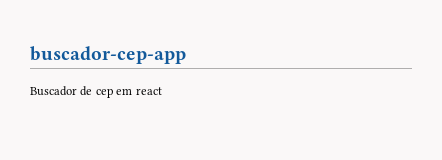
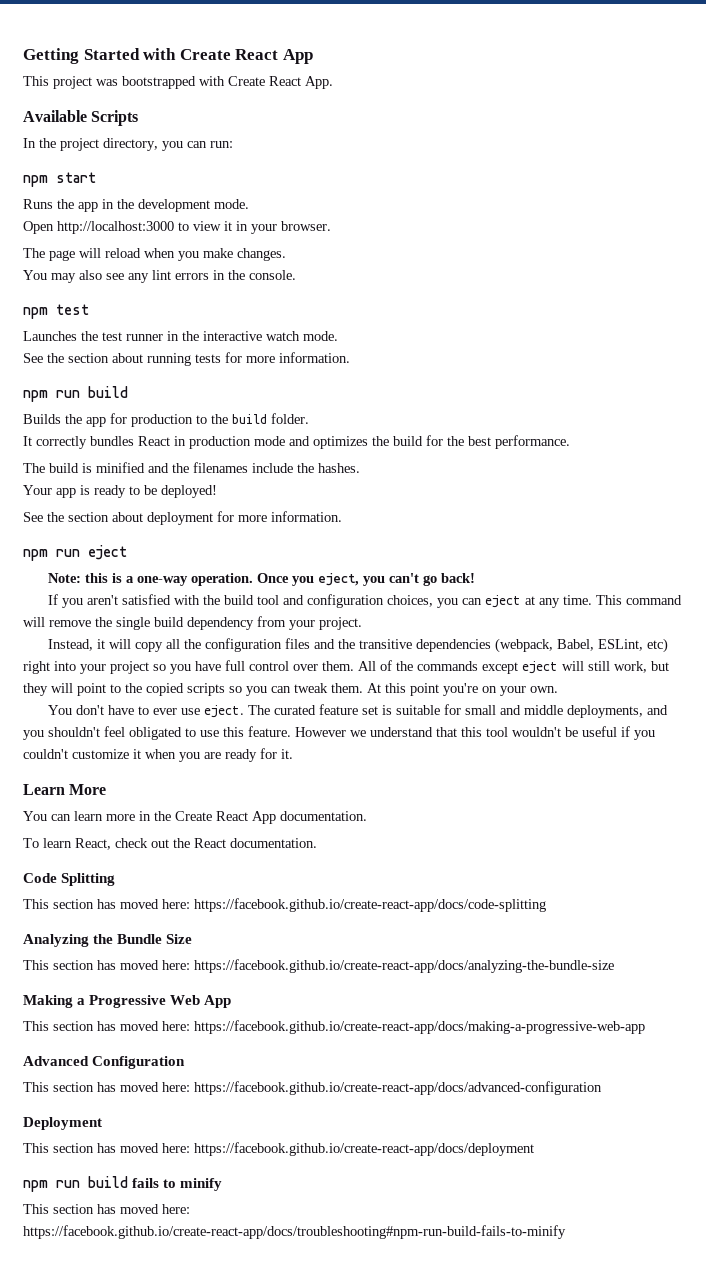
[30,46,186,64] [30,86,162,98] buscador-cep-app // Buscador de cep em react -> [23,48,313,64] [23,76,333,89] [23,110,139,126] [23,138,233,151] [23,172,96,187] [23,199,249,212] [23,221,331,234] [23,248,286,261] [23,270,296,283] [23,304,89,319] [23,331,338,341] [23,352,350,366] [23,386,128,402] [23,413,309,427] [23,435,570,449] [23,462,360,473] [23,485,217,498] [23,511,342,525] [23,545,127,561] [47,573,475,586] [47,594,682,608] [23,616,362,630] [47,638,668,653] [23,660,669,674] [23,683,558,696] [47,704,668,718] [23,726,655,740] [23,748,293,762] [23,784,107,795] [23,811,367,824] [23,838,317,850] [23,873,116,886] [23,898,546,912] [23,934,193,947] [23,959,614,973] [23,995,232,1008] [23,1020,645,1034] [23,1056,186,1069] [23,1081,602,1095] [23,1117,102,1130] [23,1142,534,1156] [23,1176,223,1192] [23,1204,190,1214] [23,1225,566,1239] Getting Started with Create React App // This project was bootstrapped with Create React App. // Available Scripts // In the project directory, you can run: // npm start // Runs the app in the development mode. // Open http://localhost:3000 to view it in your browser. // The page will reload when you make changes. // You may also see any lint errors in the console. // npm test // Launches the test runner in the interactive watch mode. // See the section about running tests for more information. // npm run build // Builds the app for production to the build folder. // It correctly bundles React in production mode and optimizes the build for the best performance. // The build is minified and the filenames include the hashes. // Your app is ready to be deployed! // See the section about deployment for more information. // npm run eject // Note: this is a one-way operation. Once you eject, you can't go back! // If you aren't satisfied with the build tool and configuration choices, you can eject at any time. This command will remove the single build dependency from your project. // Instead, it will copy all the configuration files and the transitive dependencies (webpack, Babel, ESLint, etc) right into your project so you have full control over them. All of the commands except eject will still work, but they will point to the copied scripts so you can tweak them. At this point you're on your own. // You don't have to ever use eject. The curated feature set is suitable for small and middle deployments, and you shouldn't feel obligated to use this feature. However we understand that this tool wouldn't be useful if you couldn't customize it when you are ready for it. // Learn More // You can learn more in the Create React App documentation. // To learn React, check out the React documentation. // Code Splitting // This section has moved here: https://facebook.github.io/create-react-app/docs/code-splitting // Analyzing the Bundle Size // This section has moved here: https://facebook.github.io/create-react-app/docs/analyzing-the-bundle-size // Making a Progressive Web App // This section has moved here: https://facebook.github.io/create-react-app/docs/making-a-progressive-web-app // Advanced Configuration // This section has moved here: https://facebook.github.io/create-react-app/docs/advanced-configuration // Deployment // This section has moved here: https://facebook.github.io/create-react-app/docs/deployment // npm run build fails to minify // This section has moved here: https://facebook.github.io/create-react-app/docs/troubleshooting#npm-run-build-fails-to-minify

